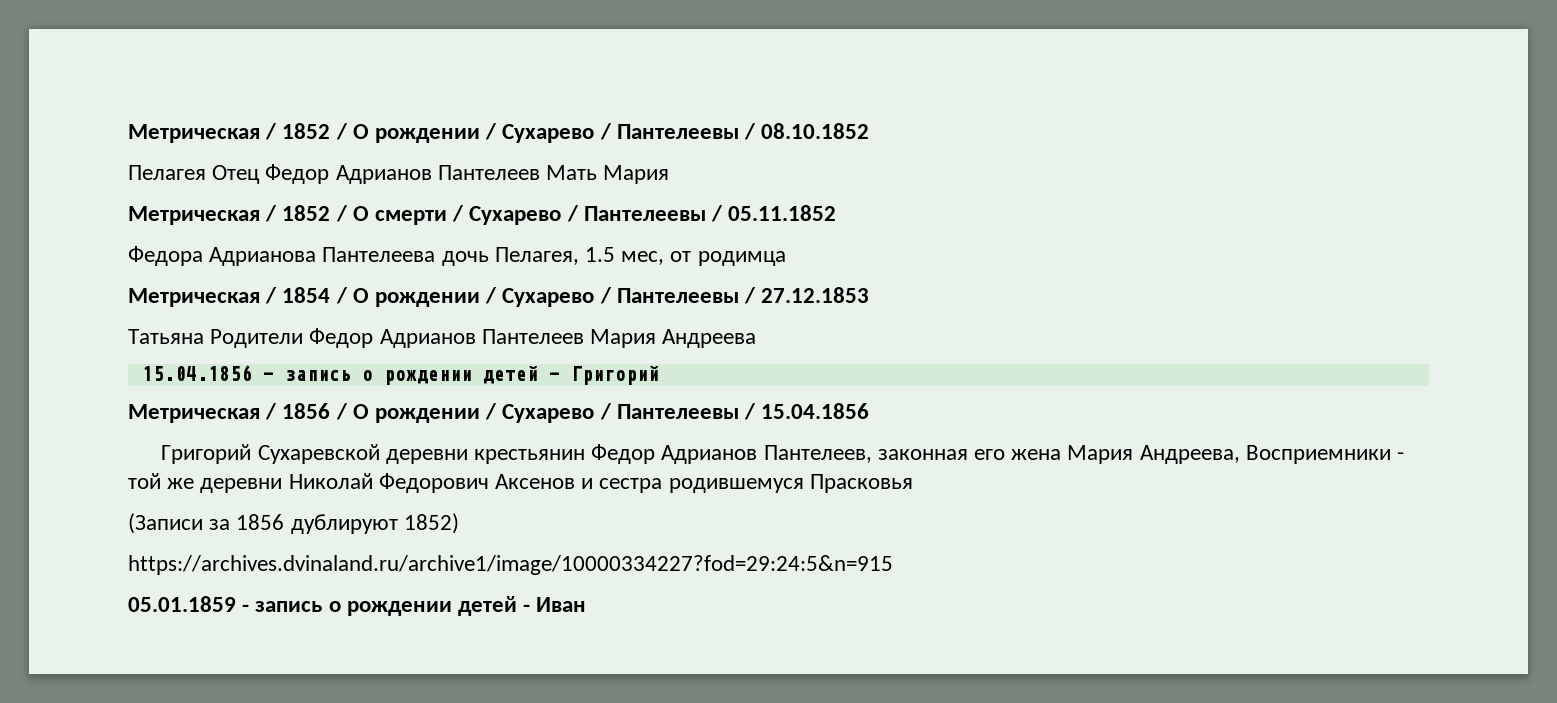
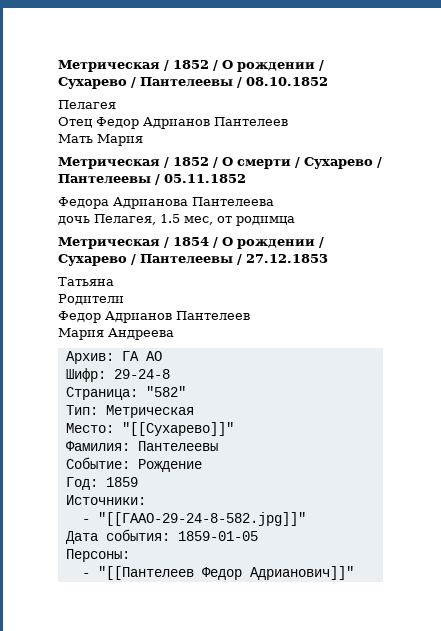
(206, 172) none -> (116, 104) //
(540, 172) none -> (288, 121) //
(436, 254) none -> (274, 201) //
(204, 336) none -> (114, 281) //
[309,328,584,348] Федор Адрианов Пантелеев -> [58,311,250,323] // Федор Адрианов Пантелеев //
[141,365,659,385] [128,403,870,423] [161,444,1405,464] [128,473,913,493] [128,513,459,534] [128,555,893,575] [128,596,587,616] 15.04.1856 - запись о рождении детей - Григорий // Метрическая / 1856 / О рождении / Сухарево / Пантелеевы / 15.04.1856 // Григорий Сухаревской деревни крестьянин Федор Адрианов Пантелеев, законная его жена Мария Андреева, Восприемники - той же деревни Николай Федорович Аксенов и сестра родившемуся Прасковья // (Записи за 1856 дублируют 1852) // https://archives.dvinaland.ru/archive1/image/10000334227?fod=29:24:5&n=915 // 05.01.1859 - запись о рождении детей - Иван -> [65,351,162,364] [65,368,170,382] [65,386,186,400] [65,405,194,418] [65,422,234,436] [65,441,218,451] [65,457,202,472] [65,477,138,490] [65,495,146,505] [81,512,306,526] [65,529,258,544] [65,549,130,562] [81,566,354,580] Архив: ГА АО // Шифр: 29-24-8 // Страница: "582" // Тип: Метрическая // Место: "[[Сухарево]]" // Фамилия: Пантелеевы // Событие: Рождение // Год: 1859 // Источники: // - "[[ГААО-29-24-8-582.jpg]]" // Дата события: 1859-01-05 // Персоны: // - "[[Пантелеев Федор Адрианович]]"

